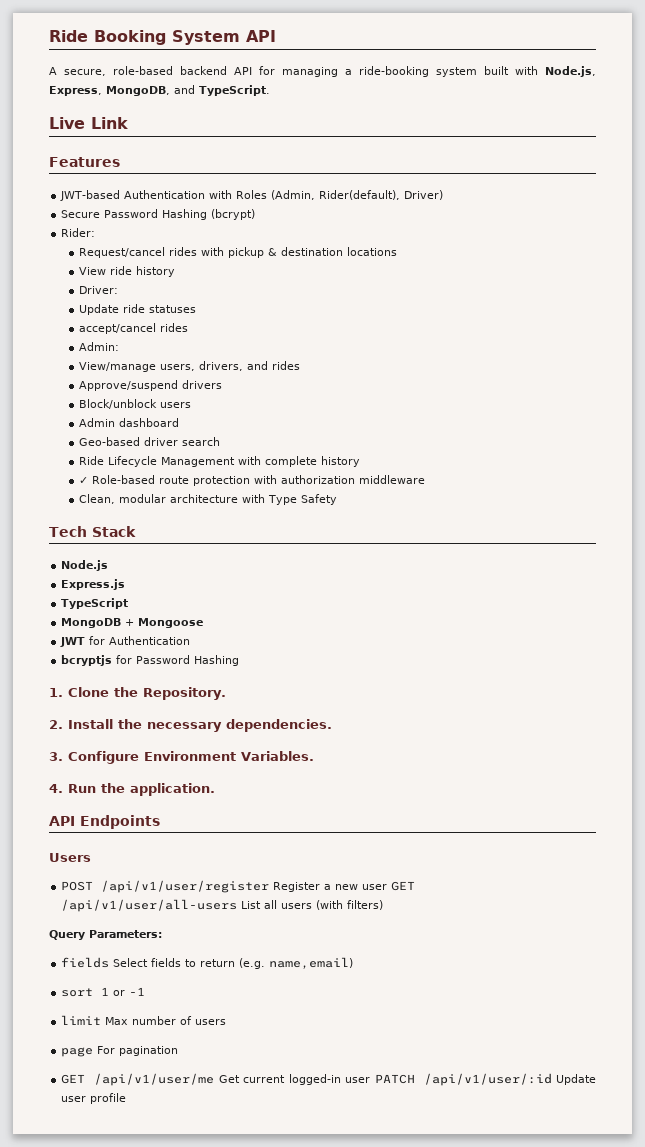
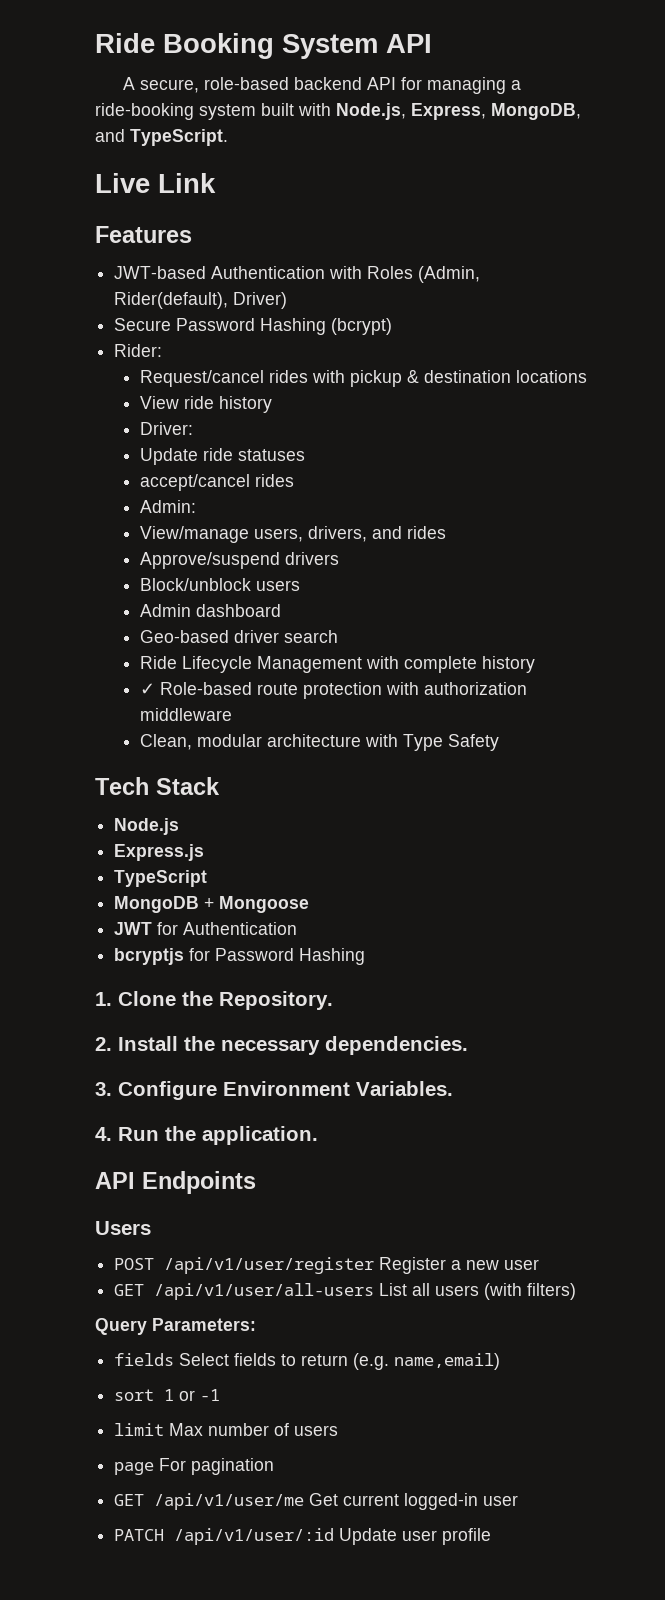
(388, 887) none -> (540, 1264) //
(371, 1080) none -> (519, 1500) //

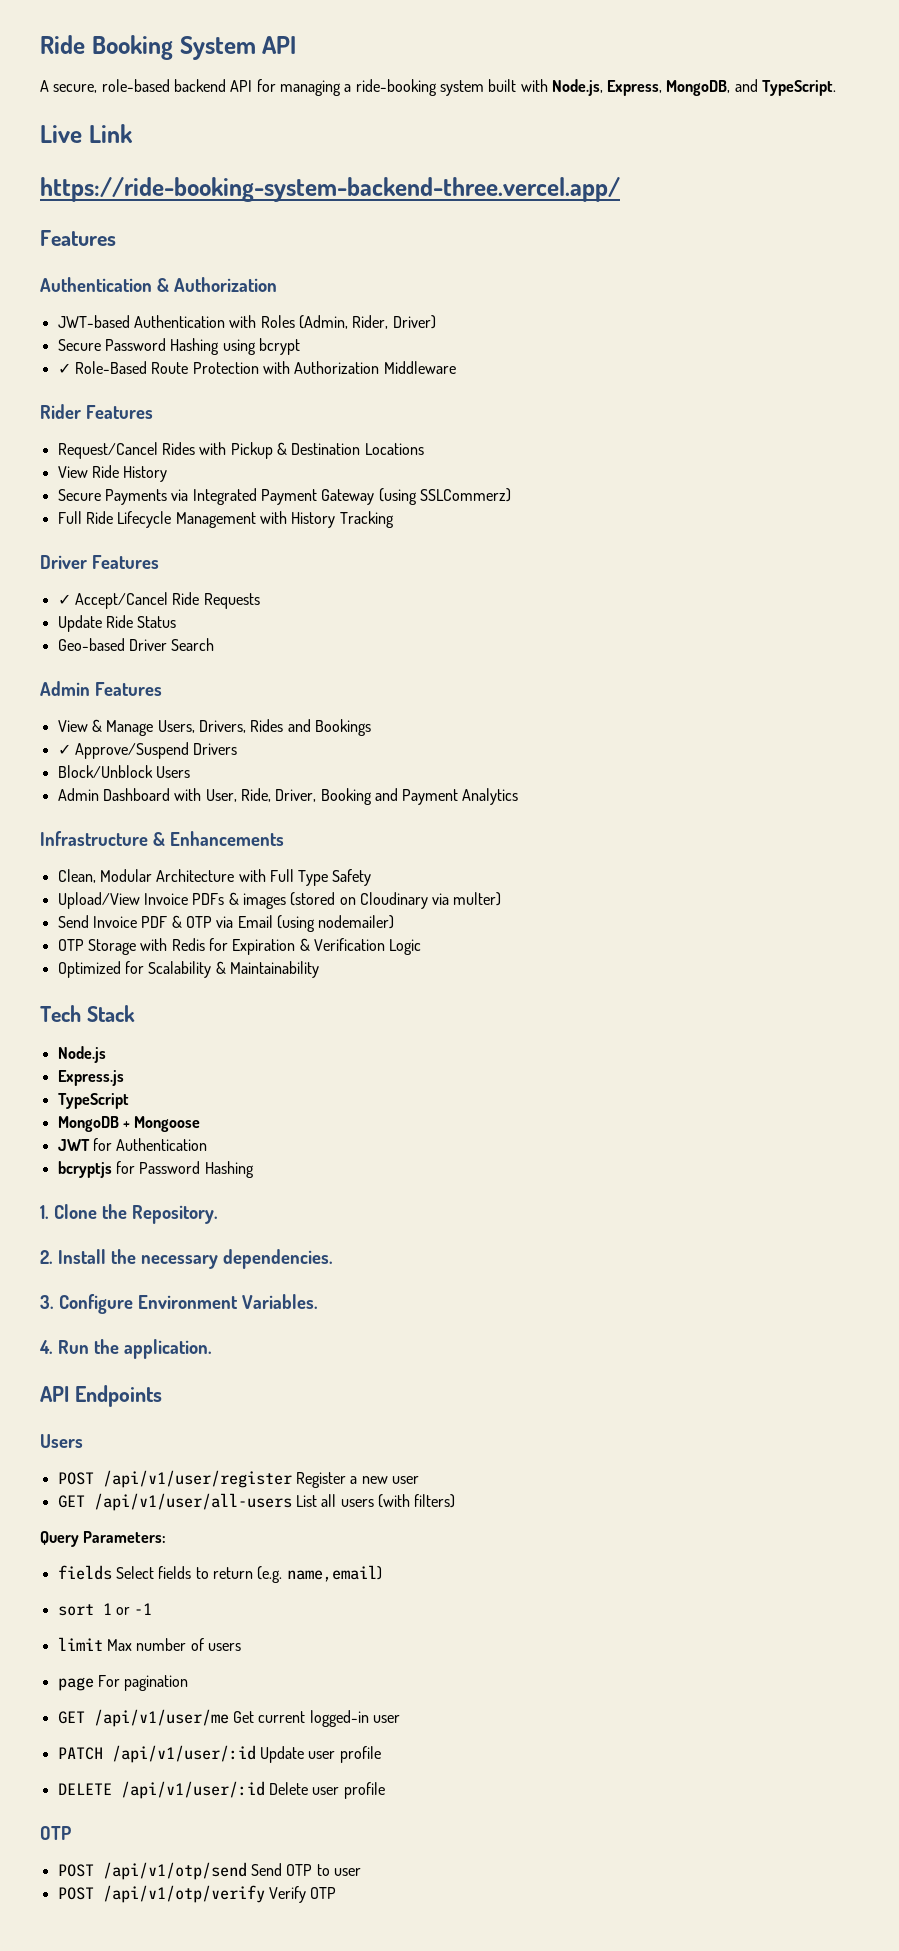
[95,226,192,243] // Features -> [40,177,620,202] [40,230,116,246] [40,277,277,292] // https://ride-booking-system-backend-three.vercel.app/ // Features // Authentication & Authorization
[114,292,229,309] Rider(default), -> [352,315,389,329] Rider,
[331,318,393,335] [114,344,163,357] [139,370,587,387] [139,396,272,413] [139,422,193,435] [139,448,305,465] [139,474,294,491] [139,500,196,513] [139,526,446,543] [139,552,339,569] [139,578,300,591] [139,604,281,617] [139,630,338,643] [139,656,535,673] [139,682,527,699] [139,708,232,721] [139,734,499,751] (bcrypt) // Rider: // Request/cancel rides with pickup & destination locations // View ride history // Driver: // Update ride statuses // accept/cancel rides // Admin: // View/manage users, drivers, and rides // Approve/suspend drivers // Block/unblock users // Admin dashboard // Geo-based driver search // Ride Lifecycle Management with complete history // ✓ Role-based route protection with authorization middleware // Clean, modular architecture with Type Safety -> [222,338,300,355] [57,361,456,374] [40,404,153,419] [57,442,424,459] [57,465,168,482] [57,488,511,505] [57,511,394,528] [40,555,159,569] [57,592,260,609] [57,615,177,632] [57,638,215,651] [40,681,162,696] [57,719,371,736] [57,742,238,759] [57,765,190,778] [57,788,519,805] [40,831,284,846] [57,869,372,886] [57,892,502,909] [57,915,395,932] [57,938,422,955] [57,961,319,978] using bcrypt // ✓ Role-Based Route Protection with Authorization Middleware // Rider Features // Request/Cancel Rides with Pickup & Destination Locations // View Ride History // Secure Payments via Integrated Payment Gateway (using SSLCommerz) // Full Ride Lifecycle Management with History Tracking // Driver Features // ✓ Accept/Cancel Ride Requests // Update Ride Status // Geo-based Driver Search // Admin Features // View & Manage Users, Drivers, Rides and Bookings // ✓ Approve/Suspend Drivers // Block/Unblock Users // Admin Dashboard with User, Ride, Driver, Booking and Payment Analytics // Infrastructure & Enhancements // Clean, Modular Architecture with Full Type Safety // Upload/View Invoice PDFs & images (stored on Cloudinary via multer) // Send Invoice PDF & OTP via Email (using nodemailer) // OTP Storage with Redis for Expiration & Verification Logic // Optimized for Scalability & Maintainability
(492, 1536) none -> [57,1781,385,1799] [40,1826,71,1840] [57,1862,361,1880] [57,1885,337,1903] // DELETE /api/v1/user/:id Delete user profile // OTP // POST /api/v1/otp/send Send OTP to user // POST /api/v1/otp/verify Verify OTP

